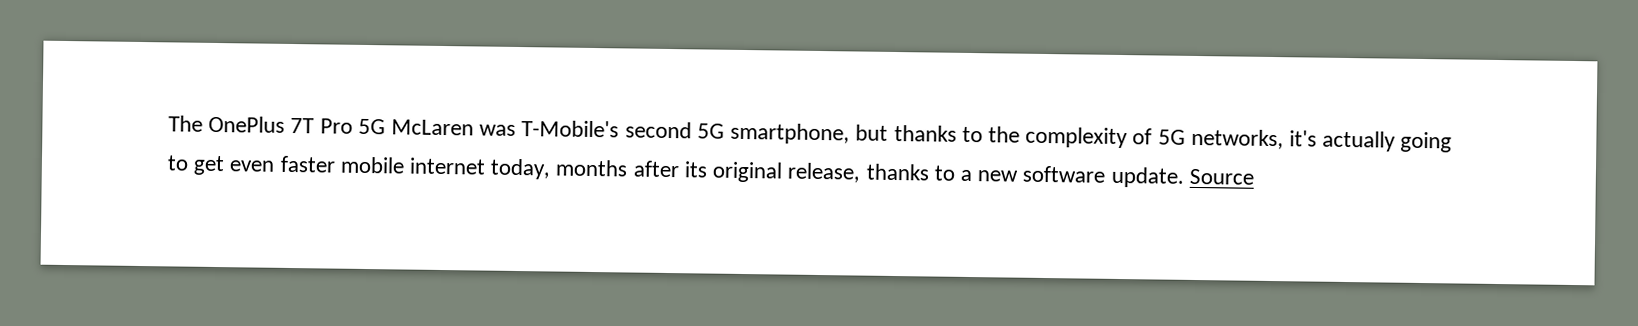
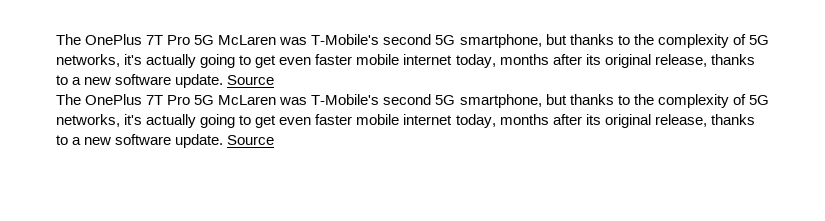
(1254, 176) none -> [56,94,769,108] [56,114,755,128] [56,134,275,148] // The OnePlus 7T Pro 5G McLaren was T-Mobile's second 5G smartphone, but thanks to the complexity of 5G networks, it's actually going to get even faster mobile internet today, months after its original release, thanks to a new software update. Source

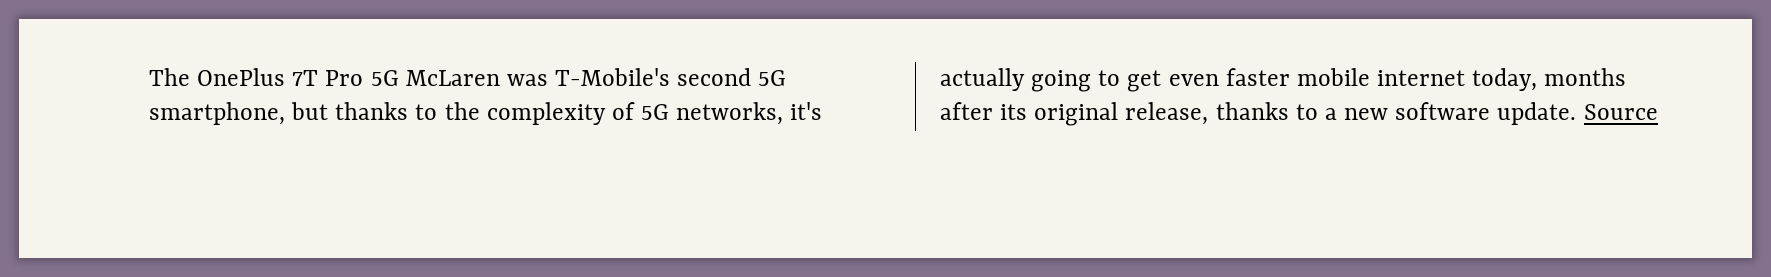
[56,94,769,108] [56,114,755,128] [56,134,275,148] // The OnePlus 7T Pro 5G McLaren was T-Mobile's second 5G smartphone, but thanks to the complexity of 5G networks, it's actually going to get even faster mobile internet today, months after its original release, thanks to a new software update. Source -> (1658, 112) none

